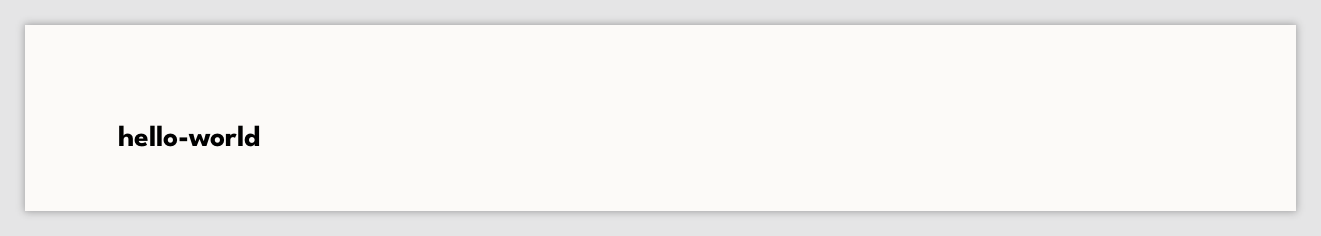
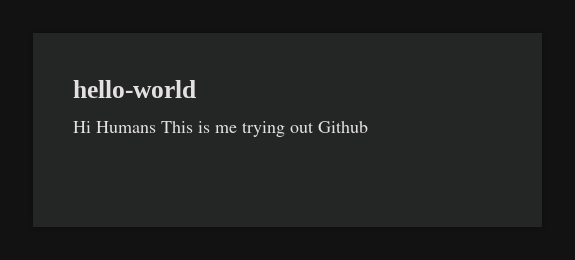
(260, 136) none -> [73,121,368,137] // Hi Humans This is me trying out Github

